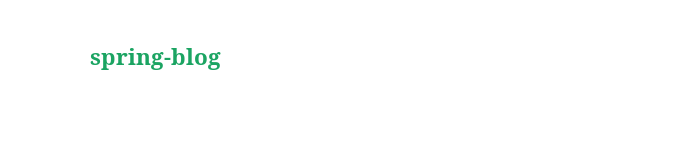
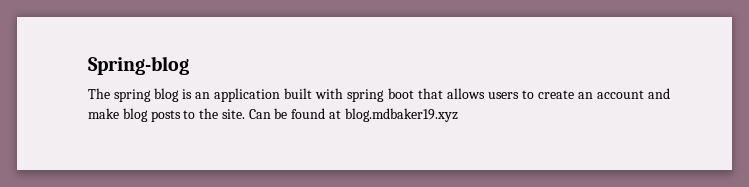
[90,48,221,70] spring-blog -> [88,56,189,75] [88,88,670,102] [88,108,458,122] Spring-blog // The spring blog is an application built with spring boot that allows users to create an account and make blog posts to the site. Can be found at blog.mdbaker19.xyz

